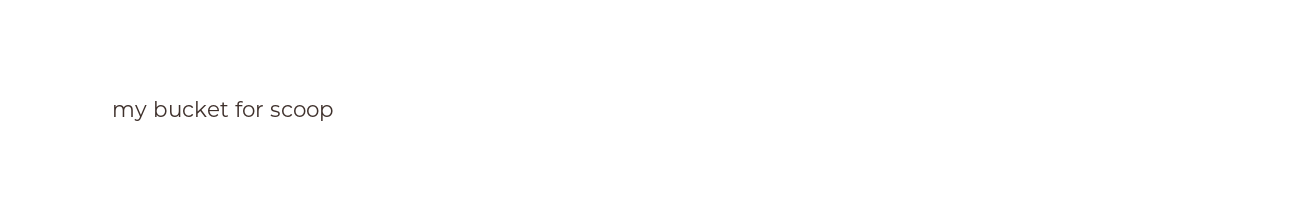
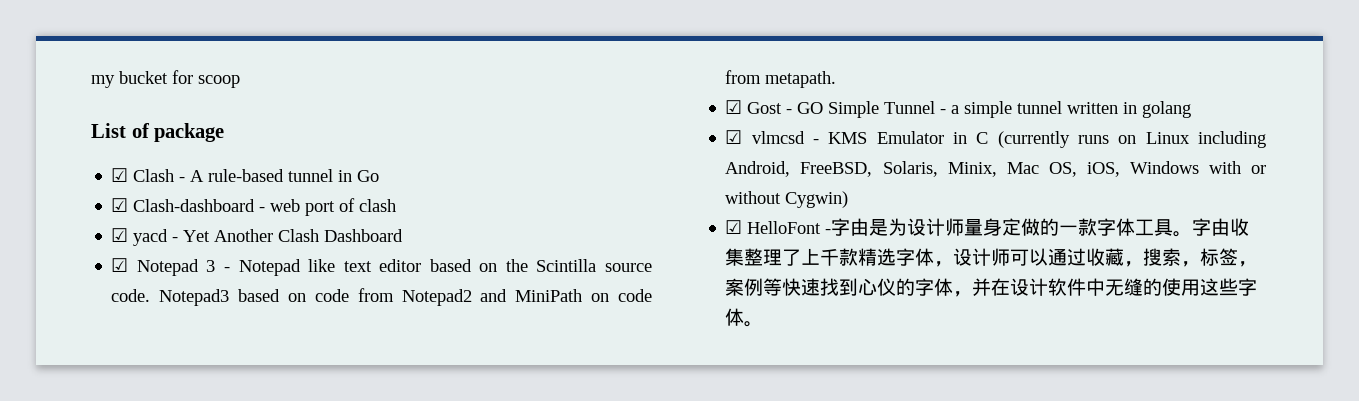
(334, 113) none -> [91,123,225,142] [111,168,380,182] [111,198,397,216] [111,228,404,246] [111,258,652,276] [111,288,653,306] [725,70,837,88] [725,100,1192,118] [725,130,1266,148] [725,161,1266,177] [725,191,849,208] [725,218,1250,237] [725,248,1258,267] [725,278,1258,297] [725,308,764,327] // List of package // ☑ Clash - A rule-based tunnel in Go // ☑ Clash-dashboard - web port of clash // ☑ yacd - Yet Another Clash Dashboard // ☑ Notepad 3 - Notepad like text editor based on the Scintilla source code. Notepad3 based on code from Notepad2 and MiniPath on code from metapath. // ☑ Gost - GO Simple Tunnel - a simple tunnel written in golang // ☑ vlmcsd - KMS Emulator in C (currently runs on Linux including Android, FreeBSD, Solaris, Minix, Mac OS, iOS, Windows with or without Cygwin) // ☑ HelloFont -字由是为设计师量身定做的一款字体工具。字由收集整理了上千款精选字体，设计师可以通过收藏，搜索，标签，案例等快速找到心仪的字体，并在设计软件中无缝的使用这些字体。

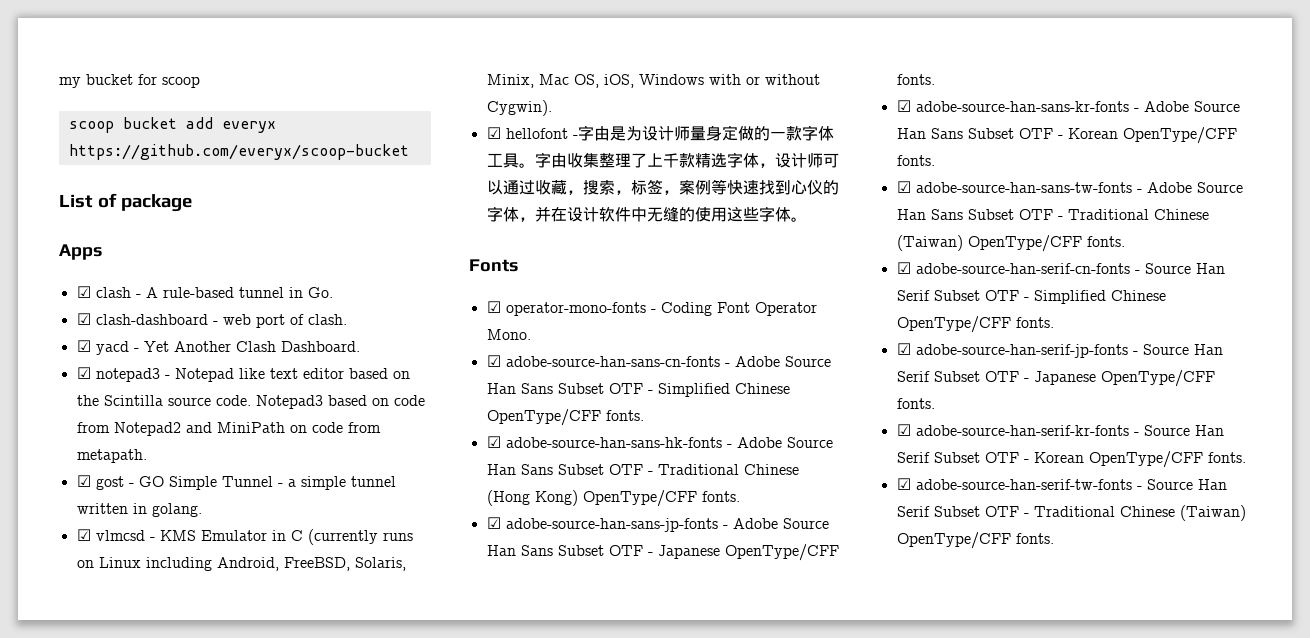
(240, 81) none -> [68,117,276,133] [68,144,409,160] // scoop bucket add everyx https://github.com/everyx/scoop-bucket
[111,168,175,182] // ☑ Clash -> [59,244,102,260] [76,286,131,298] // Apps // ☑ clash
[357,170,380,182] [111,198,256,212] Go // ☑ Clash-dashboard -> [307,287,333,298] [76,313,208,325] Go. // ☑ clash-dashboard
[359,199,397,212] clash -> [307,314,347,325] clash.
[324,229,404,242] [111,258,216,276] Dashboard // ☑ Notepad 3 -> [280,341,360,352] [76,367,160,382] Dashboard. // ☑ notepad3
[747,102,783,114] Gost -> [95,476,124,490] gost
[1142,101,1192,118] golang -> [151,503,202,517] golang.
[785,191,849,208] [725,220,822,234] Cygwin) // ☑ HelloFont -> [486,100,552,116] [486,127,568,139] Cygwin). // ☑ hellofont
(764, 324) none -> [469,259,518,272] [486,301,817,316] [486,329,531,340] [486,355,831,367] [486,383,790,397] [486,409,644,426] [486,436,833,448] [486,464,799,475] [486,490,740,507] [486,517,829,532] [486,544,839,561] [896,74,935,85] [896,100,1240,112] [896,127,1237,144] [896,155,935,166] [896,181,1243,193] [896,209,1209,220] [896,235,1125,252] [896,262,1225,274] [896,290,1166,304] [896,316,1054,333] [896,343,1223,358] [896,370,1215,387] [896,398,935,409] [896,424,1224,436] [896,451,1246,468] [896,478,1227,490] [896,505,1246,521] [896,532,1054,549] // Fonts // ☑ operator-mono-fonts - Coding Font Operator Mono. // ☑ adobe-source-han-sans-cn-fonts - Adobe Source Han Sans Subset OTF - Simplified Chinese OpenType/CFF fonts. // ☑ adobe-source-han-sans-hk-fonts - Adobe Source Han Sans Subset OTF - Traditional Chinese (Hong Kong) OpenType/CFF fonts. // ☑ adobe-source-han-sans-jp-fonts - Adobe Source Han Sans Subset OTF - Japanese OpenType/CFF fonts. // ☑ adobe-source-han-sans-kr-fonts - Adobe Source Han Sans Subset OTF - Korean OpenType/CFF fonts. // ☑ adobe-source-han-sans-tw-fonts - Adobe Source Han Sans Subset OTF - Traditional Chinese (Taiwan) OpenType/CFF fonts. // ☑ adobe-source-han-serif-cn-fonts - Source Han Serif Subset OTF - Simplified Chinese OpenType/CFF fonts. // ☑ adobe-source-han-serif-jp-fonts - Source Han Serif Subset OTF - Japanese OpenType/CFF fonts. // ☑ adobe-source-han-serif-kr-fonts - Source Han Serif Subset OTF - Korean OpenType/CFF fonts. // ☑ adobe-source-han-serif-tw-fonts - Source Han Serif Subset OTF - Traditional Chinese (Taiwan) OpenType/CFF fonts.

